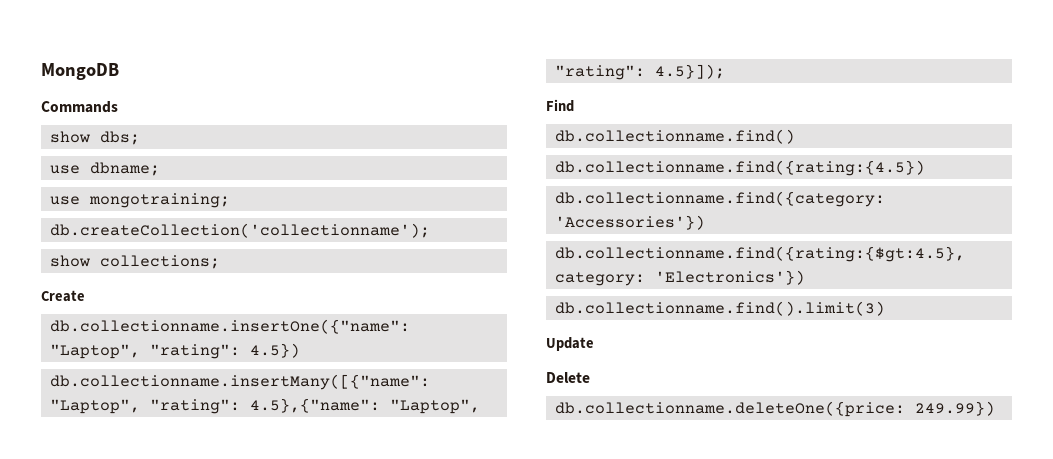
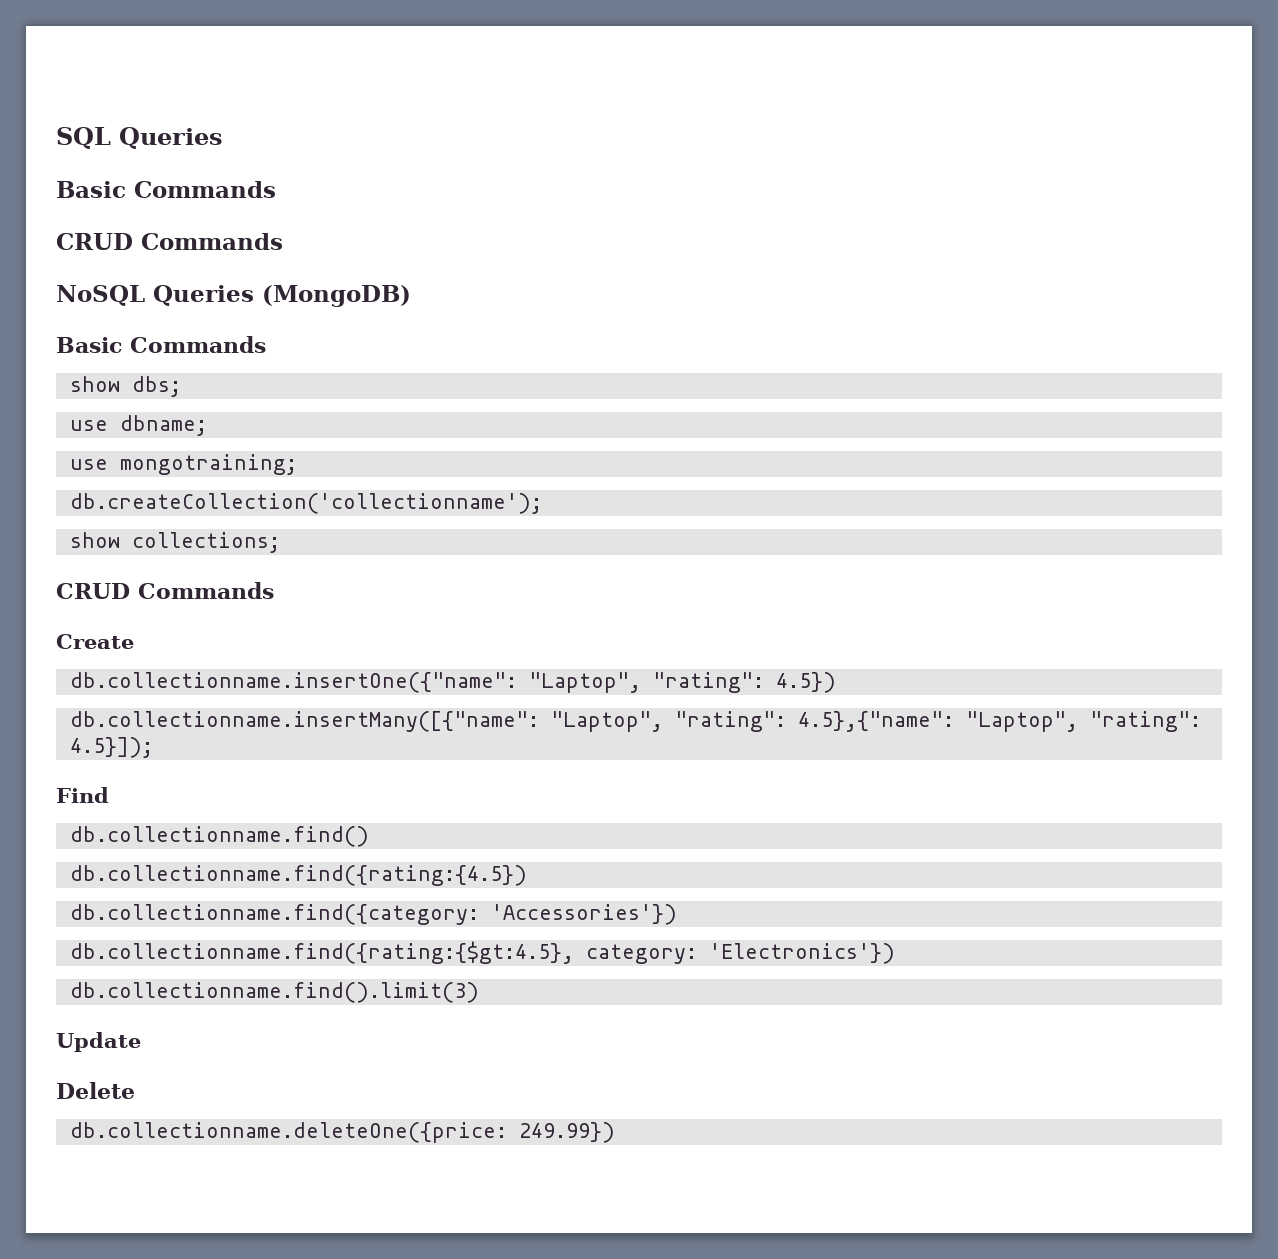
[41,63,119,80] MongoDB // -> [56,127,223,149] [56,181,276,198] [56,233,283,250] [56,285,411,307] [56,337,122,353] SQL Queries // Basic Commands // CRUD Commands // NoSQL Queries (MongoDB) // Basic
(220, 262) none -> [56,582,274,599] // CRUD Commands

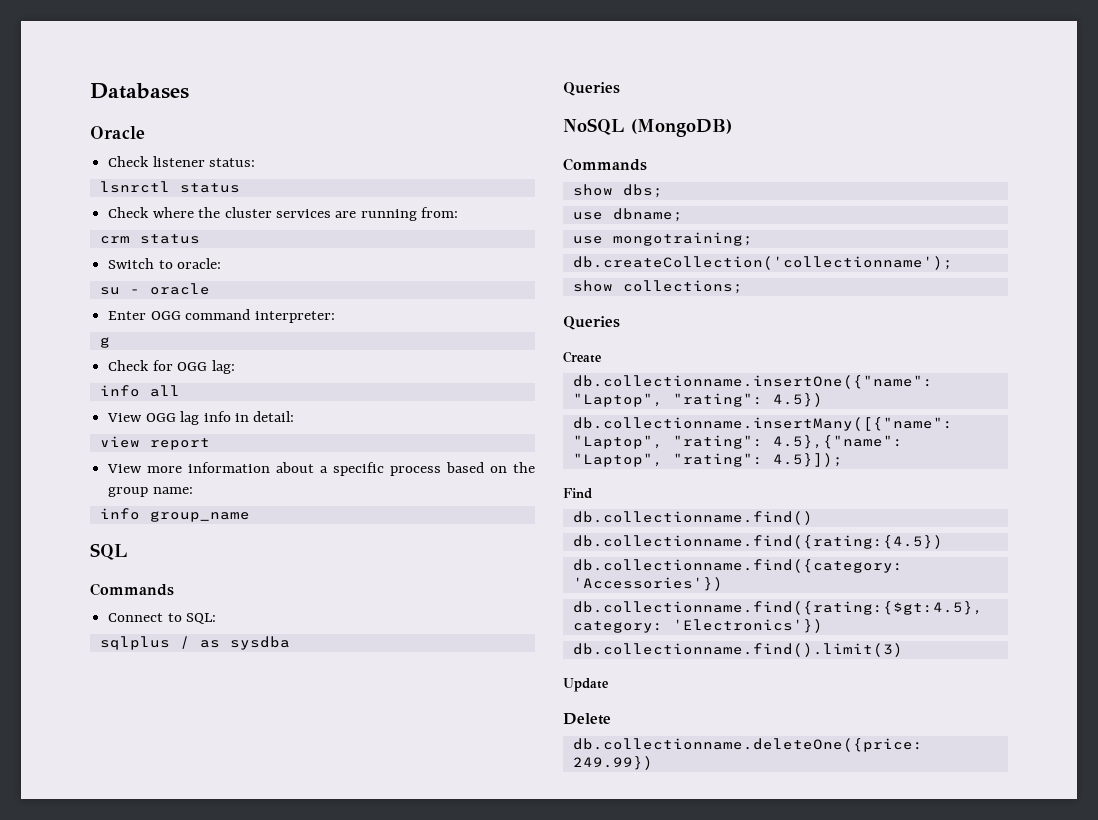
[56,127,223,149] [56,181,276,198] [56,233,283,250] SQL Queries // Basic Commands // CRUD Commands -> [90,83,189,99] [90,126,145,139] [108,156,256,167] [99,181,240,193] [108,207,459,221] [99,234,200,244] [108,258,222,269] [99,283,210,295] [108,309,335,323] [99,337,110,348] [108,360,235,374] [99,385,180,397] [107,411,295,425] [99,436,210,450] [107,462,536,476] [108,487,193,497] [99,508,250,522] [90,543,127,560] [90,583,174,596] [108,613,217,624] [99,636,290,650] [563,82,620,96] Databases // Oracle // Check listener status: // lsnrctl status // Check where the cluster services are running from: // crm status // Switch to oracle: // su - oracle // Enter OGG command interpreter: // g // Check for OGG lag: // info all // View OGG lag info in detail: // view report // View more information about a specific process based on the group name: // info group_name // SQL // Commands // Connect to SQL: // sqlplus / as sysdba // Queries
[153,285,254,306] Queries -> (624, 126) none
[56,337,122,353] Basic -> (732, 128) none
[56,582,274,599] CRUD Commands -> [563,316,620,330] Queries

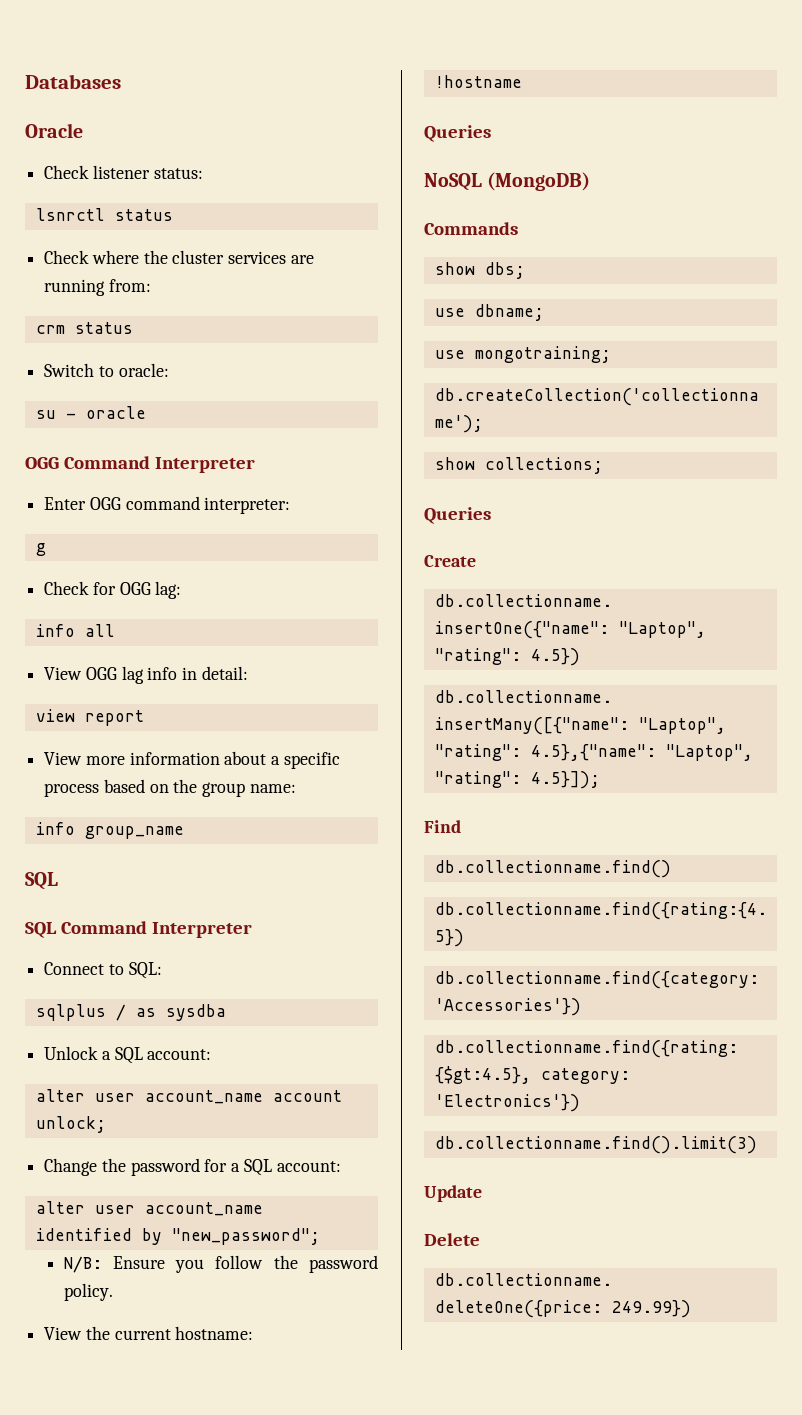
(210, 289) none -> [25,456,255,473] // OGG Command Interpreter
[90,583,174,596] Commands -> [25,921,252,938] SQL Command Interpreter
(290, 643) none -> [44,1046,212,1064] [35,1089,342,1104] [35,1116,106,1133] [44,1158,341,1176] [35,1201,263,1216] [35,1228,320,1245] [63,1255,378,1273] [63,1283,113,1301] [44,1326,254,1340] [434,75,522,88] // Unlock a SQL account: // alter user account_name account unlock; // Change the password for a SQL account: // alter user account_name identified by "new_password"; // N/B: Ensure you follow the password policy. // View the current hostname: // !hostname

